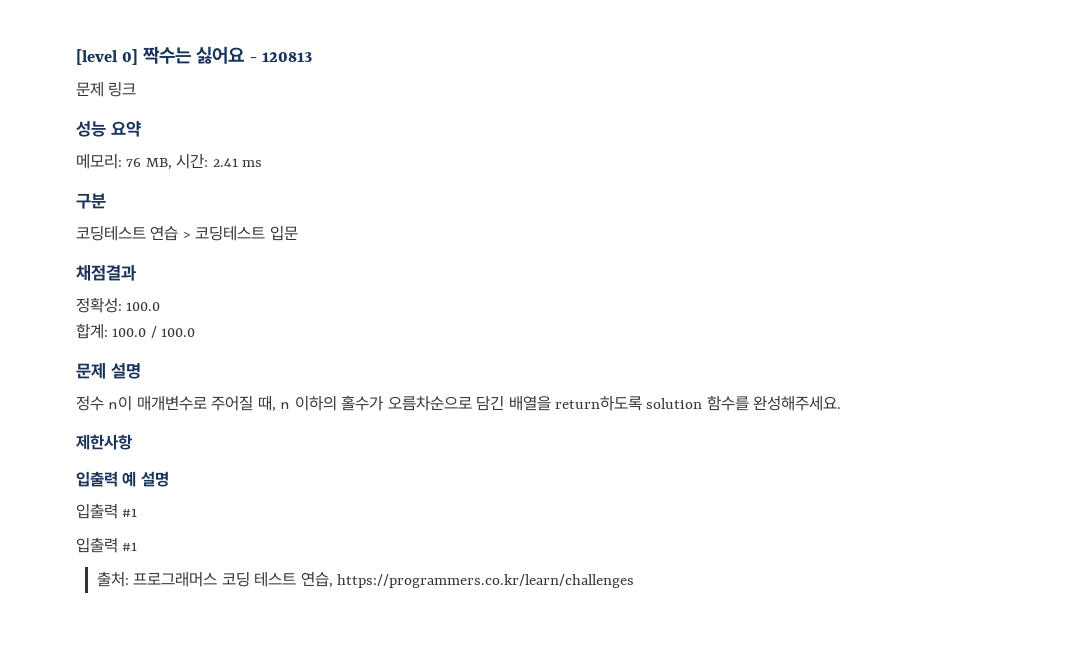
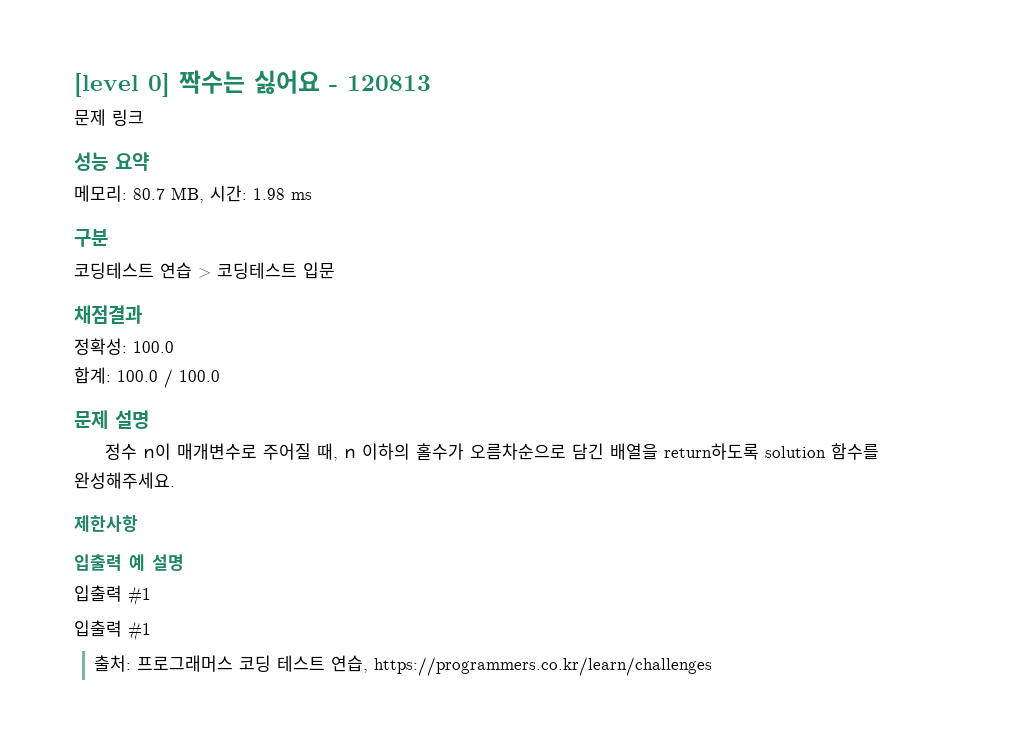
[126,158,142,167] 76 -> [133,188,165,200] 80.7
[212,158,238,167] 2.41 -> [253,188,285,200] 1.98

